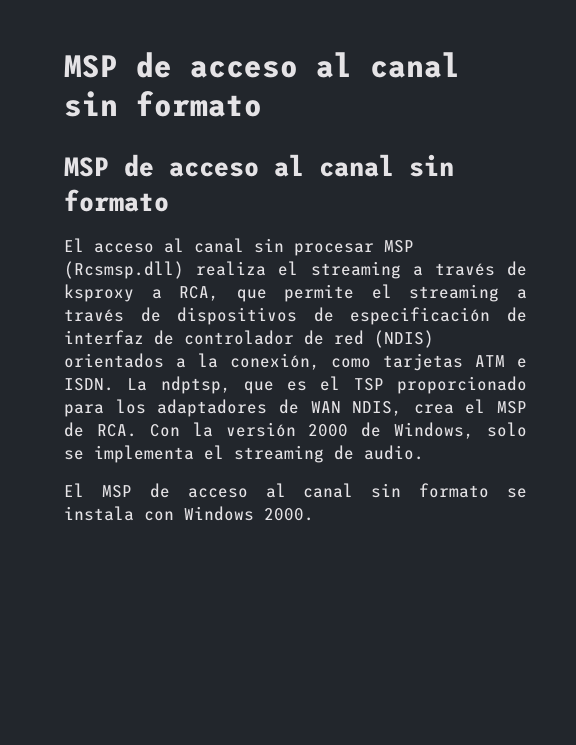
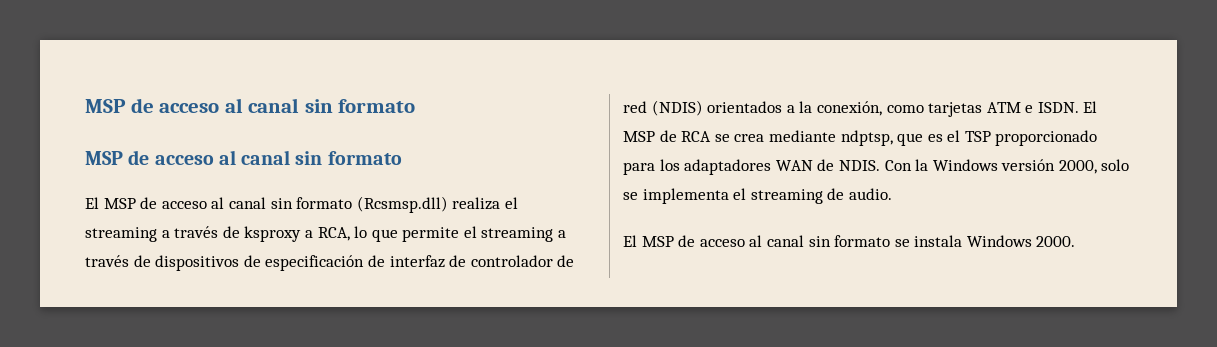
[94,238,414,256] acceso al canal sin procesar MSP -> [103,197,353,209] MSP de acceso al canal sin formato
(220, 293) none -> [354,226,368,238] lo
[127,378,148,391] La -> [1083,101,1098,113] [623,130,836,142] El MSP de RCA se crea mediante
[278,399,527,416] [64,422,475,439] de WAN NDIS, crea el MSP de RCA. Con la versión 2000 de Windows, -> [775,159,1097,174] WAN de NDIS. Con la Windows versión 2000,
[144,511,174,521] con -> (963, 241) none

